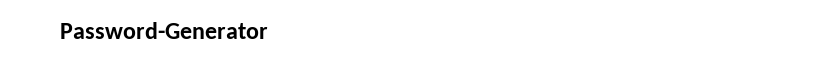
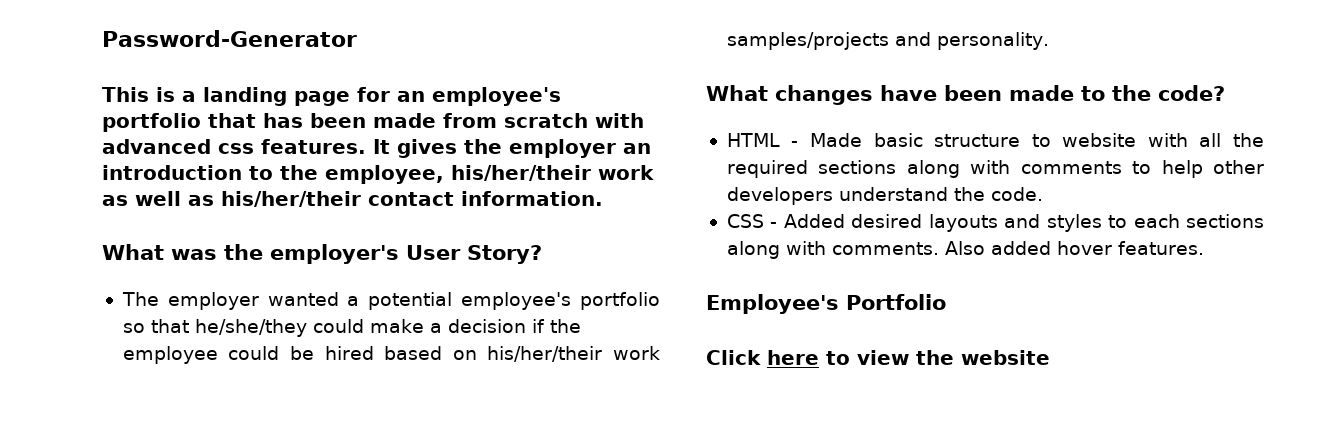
(268, 30) none -> [102,87,561,106] [102,113,644,132] [102,139,651,158] [102,165,654,184] [102,191,603,207] [102,244,542,264] [121,292,660,310] [122,319,581,337] [122,346,660,364] [726,32,1049,50] [706,85,1225,105] [726,133,1264,147] [726,160,1264,178] [726,187,1043,205] [726,214,1264,232] [726,241,1204,259] [706,294,946,314] [706,350,1050,365] // This is a landing page for an employee's portfolio that has been made from scratch with advanced css features. It gives the employer an introduction to the employee, his/her/their work as well as his/her/their contact information. // What was the employer's User Story? // The employer wanted a potential employee's portfolio so that he/she/they could make a decision if the employee could be hired based on his/her/their work samples/projects and personality. // What changes have been made to the code? // HTML - Made basic structure to website with all the required sections along with comments to help other developers understand the code. // CSS - Added desired layouts and styles to each sections along with comments. Also added hover features. // Employee's Portfolio // Click here to view the website

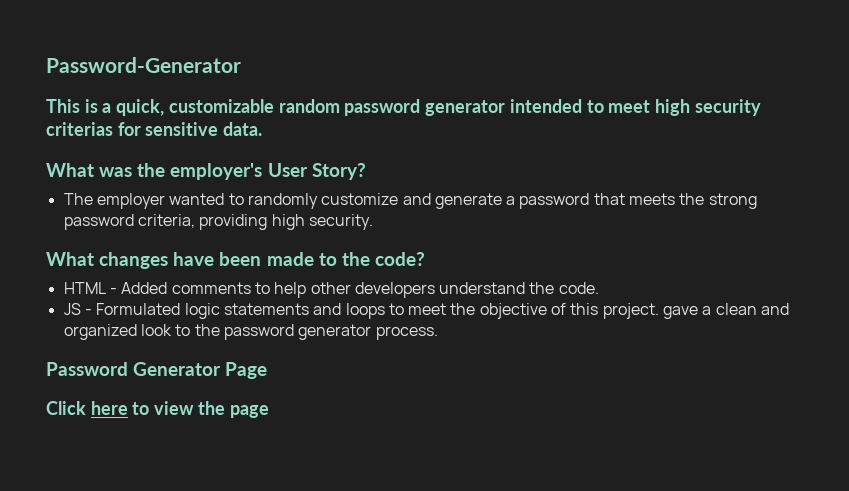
[203,87,561,106] [102,113,644,132] [102,139,651,158] [102,165,654,184] [102,191,603,207] landing page for an employee's portfolio that has been made from scratch with advanced css features. It gives the employer an introduction to the employee, his/her/their work as well as his/her/their contact information. -> [116,99,761,116] [46,122,263,136] quick, customizable random password generator intended to meet high security criterias for sensitive data.
[347,292,660,310] [122,319,581,337] [122,346,660,364] [726,32,1049,50] a potential employee's portfolio so that he/she/they could make a decision if the employee could be hired based on his/her/their work samples/projects and personality. -> [228,193,757,209] [63,214,373,230] to randomly customize and generate a password that meets the strong password criteria, providing high security.
[810,133,1264,147] [726,160,1011,178] Made basic structure to website with all the required sections along with -> [121,282,168,294] Added
[726,214,1264,232] [726,241,1204,259] [706,294,946,314] CSS - Added desired layouts and styles to each sections along with comments. Also added hover features. // Employee's Portfolio -> [63,303,790,319] [63,324,438,340] [46,362,268,379] JS - Formulated logic statements and loops to meet the objective of this project. gave a clean and organized look to the password generator process. // Password Generator Page
[961,350,1050,365] website -> [229,405,269,418] page

